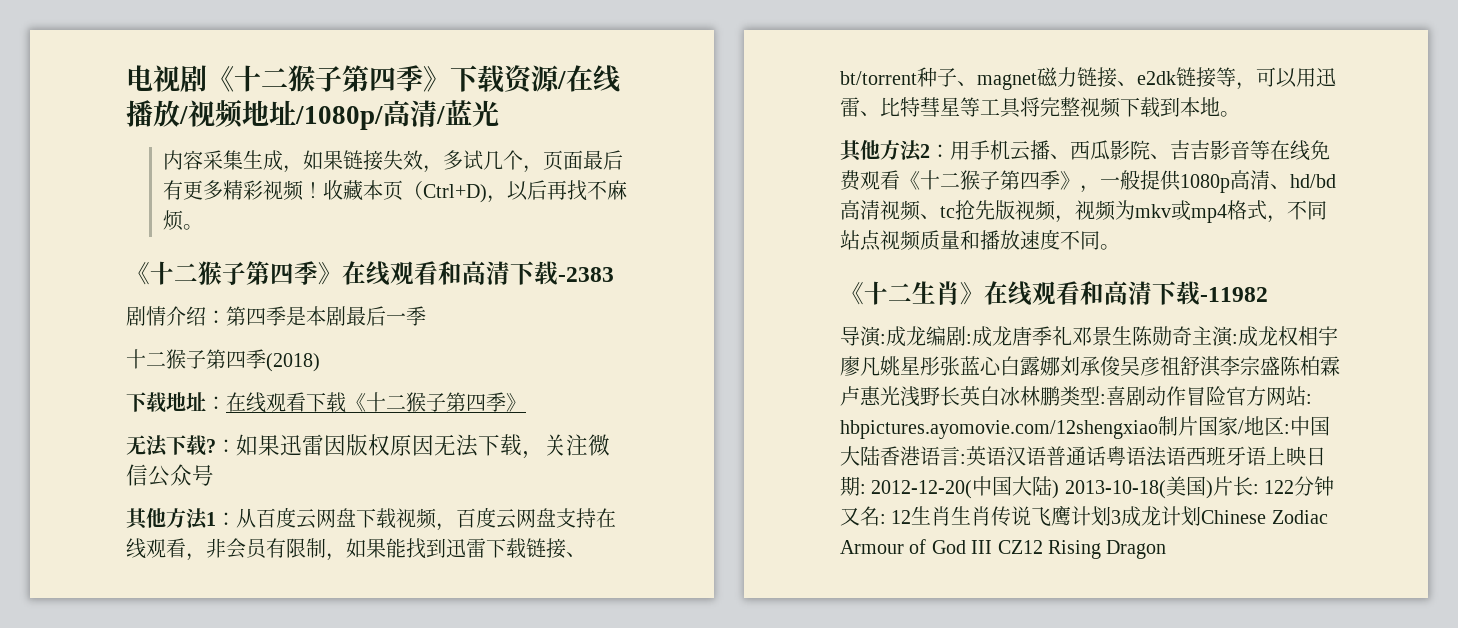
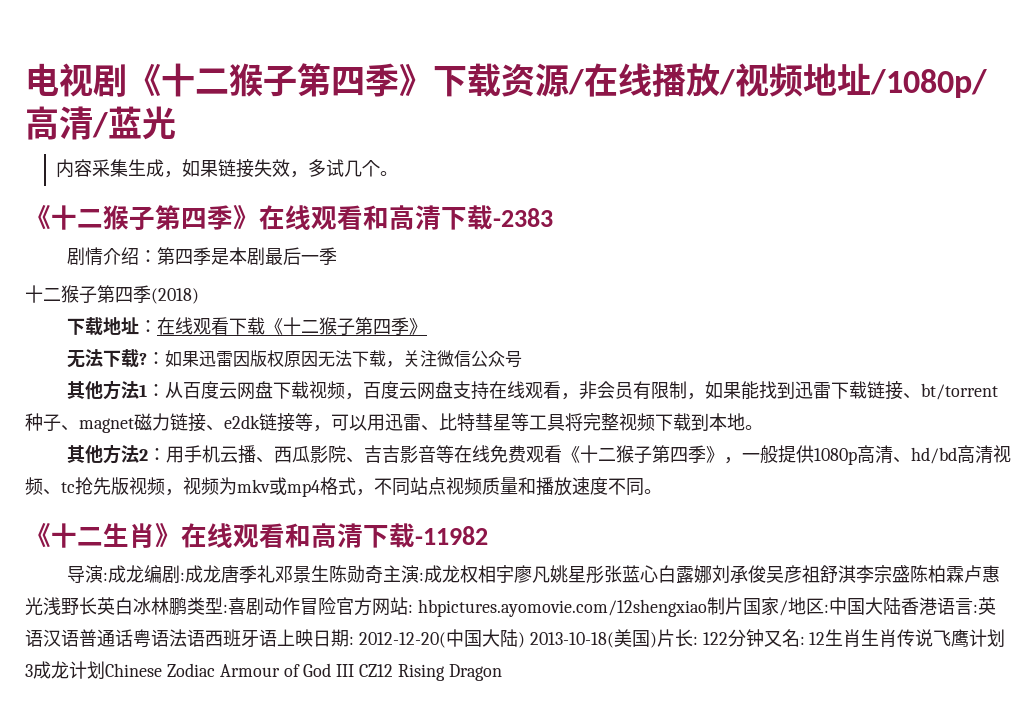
[523,150,624,173] [163,180,628,203] [163,210,184,231] ，页面最后有更多精彩视频！收藏本页（Ctrl+D)，以后再找不麻烦 -> (381, 168) none

